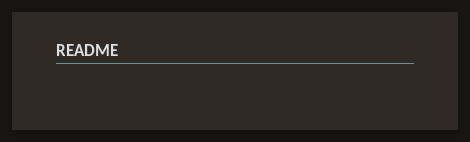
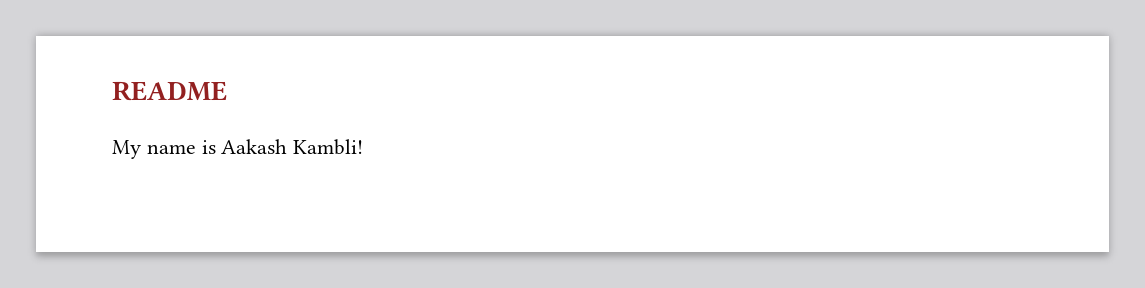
(118, 50) none -> [112,139,364,159] // My name is Aakash Kambli!

